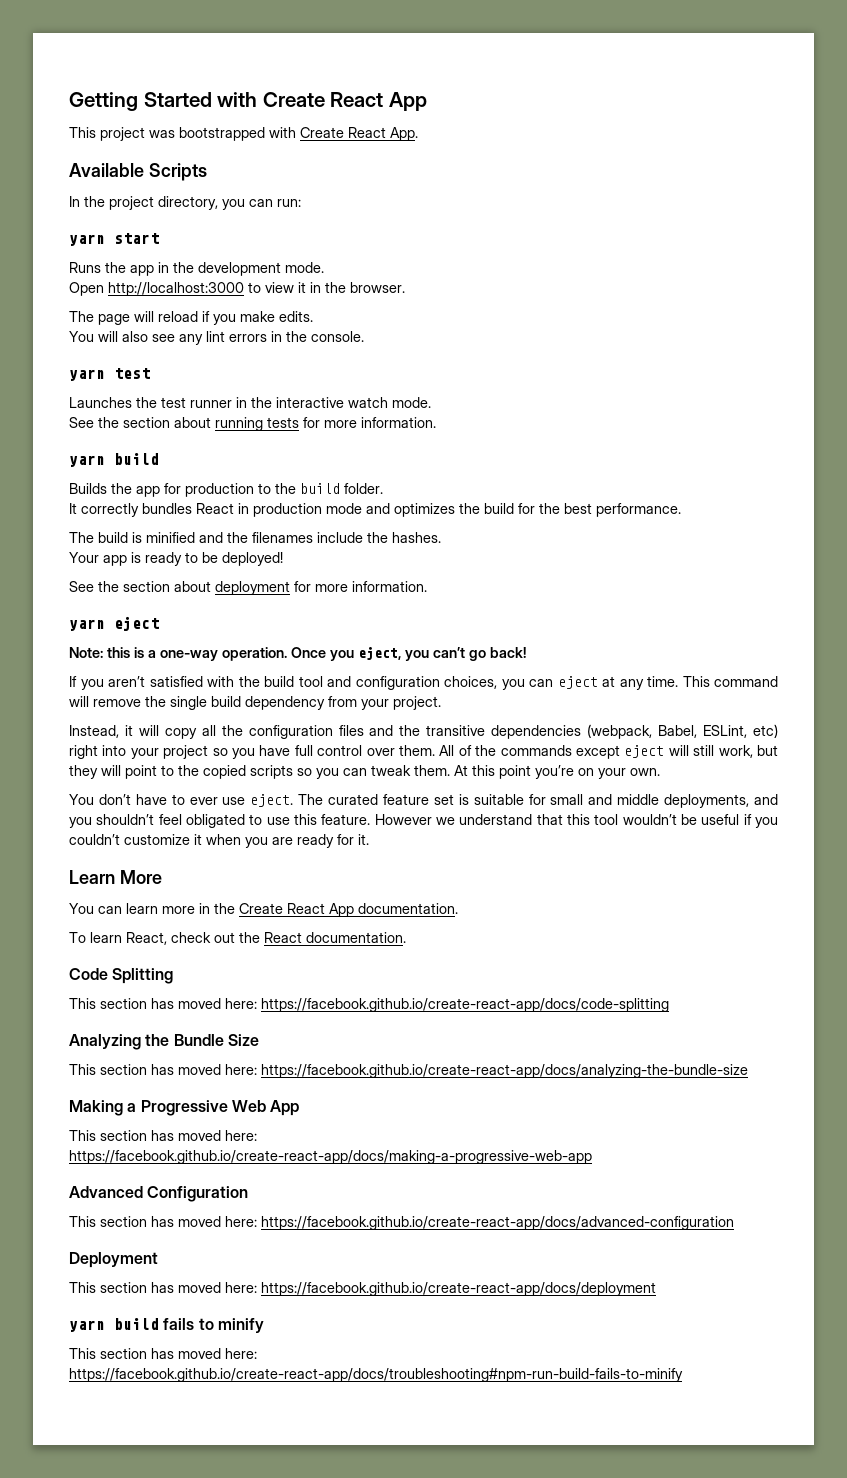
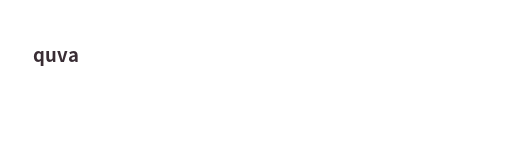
[69,92,427,111] [69,127,418,141] [69,163,207,181] [69,196,301,210] [69,233,159,246] [69,262,324,276] [69,282,405,296] [69,311,313,325] [69,331,364,345] [69,368,150,381] [69,397,431,408] [69,417,436,431] [69,453,159,467] [69,483,383,497] [69,503,681,517] [69,532,441,543] [69,552,283,566] [69,581,427,595] [69,616,159,631] [69,647,526,661] [69,676,778,690] [69,696,441,710] [69,724,778,739] [69,745,778,759] [69,765,660,779] [69,794,779,808] [69,814,779,828] [69,834,369,848] [69,870,162,884] [69,903,458,917] [69,932,406,945] [69,968,174,984] [69,998,669,1012] [69,1034,259,1050] [69,1064,748,1078] [69,1100,300,1116] [69,1130,257,1141] [69,1150,592,1164] [69,1186,249,1202] [69,1216,734,1230] [69,1252,158,1268] [69,1282,656,1296] [69,1318,264,1333] [69,1348,257,1359] [69,1368,683,1382] Getting Started with Create React App // This project was bootstrapped with Create React App. // Available Scripts // In the project directory, you can run: // yarn start // Runs the app in the development mode. // Open http://localhost:3000 to view it in the browser. // The page will reload if you make edits. // You will also see any lint errors in the console. // yarn test // Launches the test runner in the interactive watch mode. // See the section about running tests for more information. // yarn build // Builds the app for production to the build folder. // It correctly bundles React in production mode and optimizes the build for the best performance. // The build is minified and the filenames include the hashes. // Your app is ready to be deployed! // See the section about deployment for more information. // yarn eject // Note: this is a one-way operation. Once you eject, you can’t go back! // If you aren’t satisfied with the build tool and configuration choices, you can eject at any time. This command will remove the single build dependency from your project. // Instead, it will copy all the configuration files and the transitive dependencies (webpack, Babel, ESLint, etc) right into your project so you have full control over them. All of the commands except eject will still work, but they will point to the copied scripts so you can tweak them. At this point you’re on your own. // You don’t have to ever use eject. The curated feature set is suitable for small and middle deployments, and you shouldn’t feel obligated to use this feature. However we understand that this tool wouldn’t be useful if you couldn’t customize it when you are ready for it. // Learn More // You can learn more in the Create React App documentation. // To learn React, check out the React documentation. // Code Splitting // This section has moved here: https://facebook.github.io/create-react-app/docs/code-splitting // Analyzing the Bundle Size // This section has moved here: https://facebook.github.io/create-react-app/docs/analyzing-the-bundle-size // Making a Progressive Web App // This section has moved here: https://facebook.github.io/create-react-app/docs/making-a-progressive-web-app // Advanced Configuration // This section has moved here: https://facebook.github.io/create-react-app/docs/advanced-configuration // Deployment // This section has moved here: https://facebook.github.io/create-react-app/docs/deployment // yarn build fails to minify // This section has moved here: https://facebook.github.io/create-react-app/docs/troubleshooting#npm-run-build-fails-to-minify -> [33,51,79,66] quva

